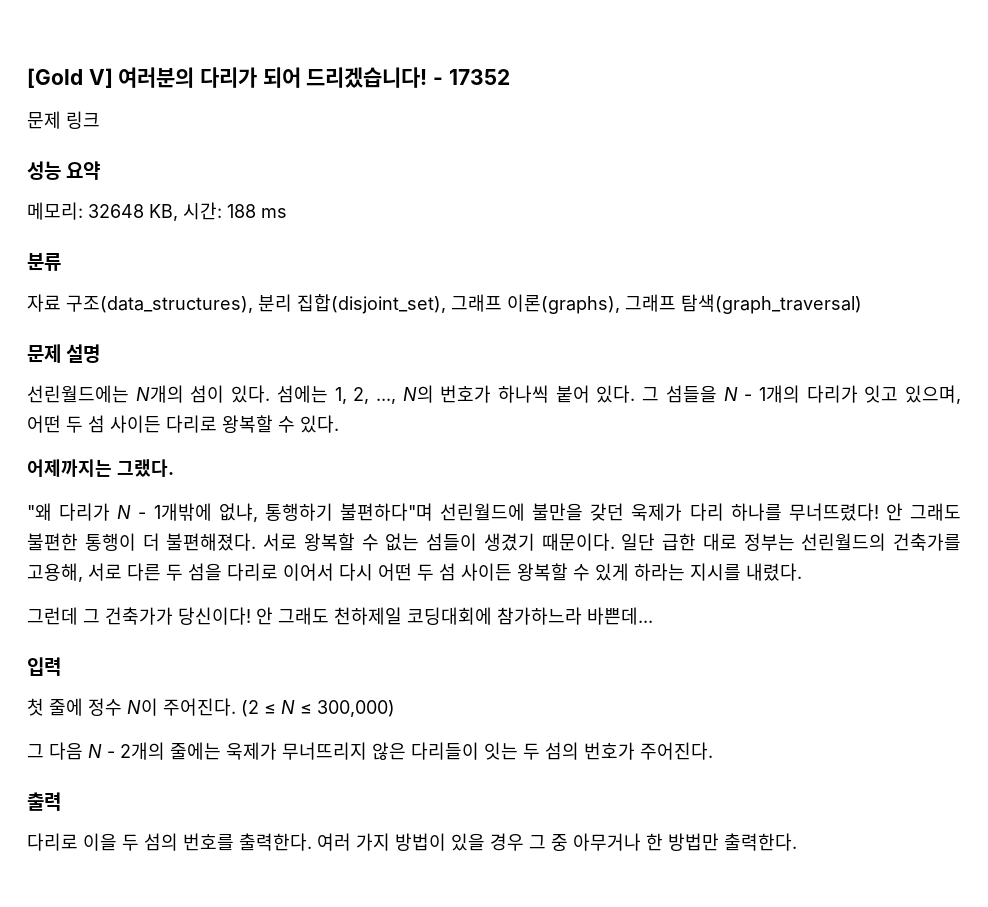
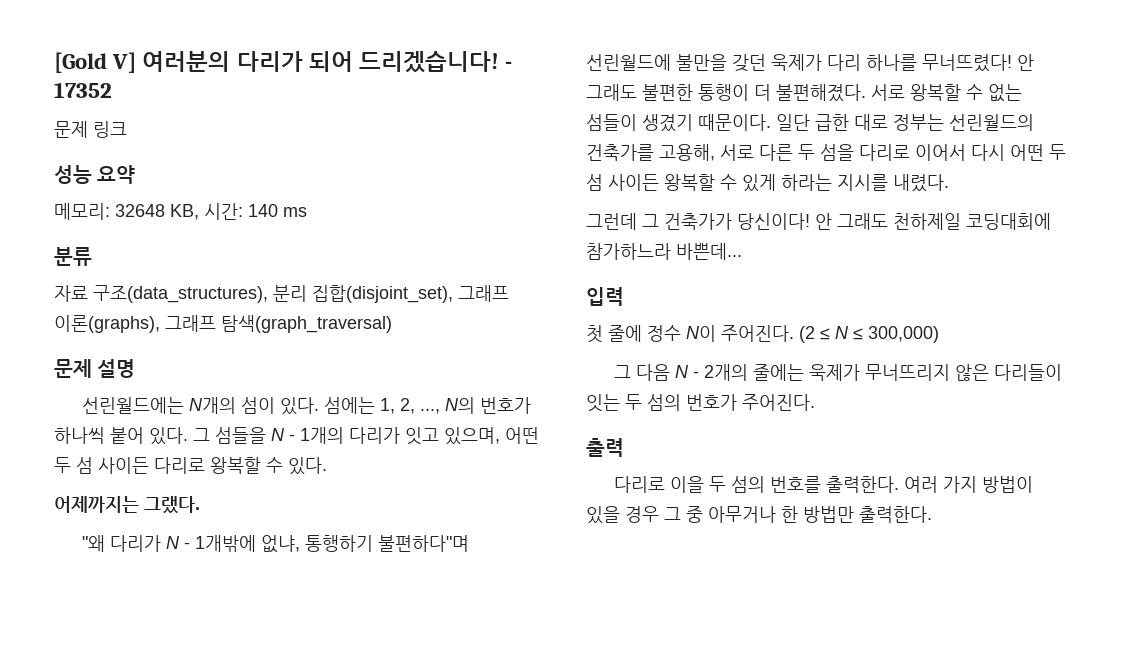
[227,204,256,218] 188 -> [248,204,278,217] 140

